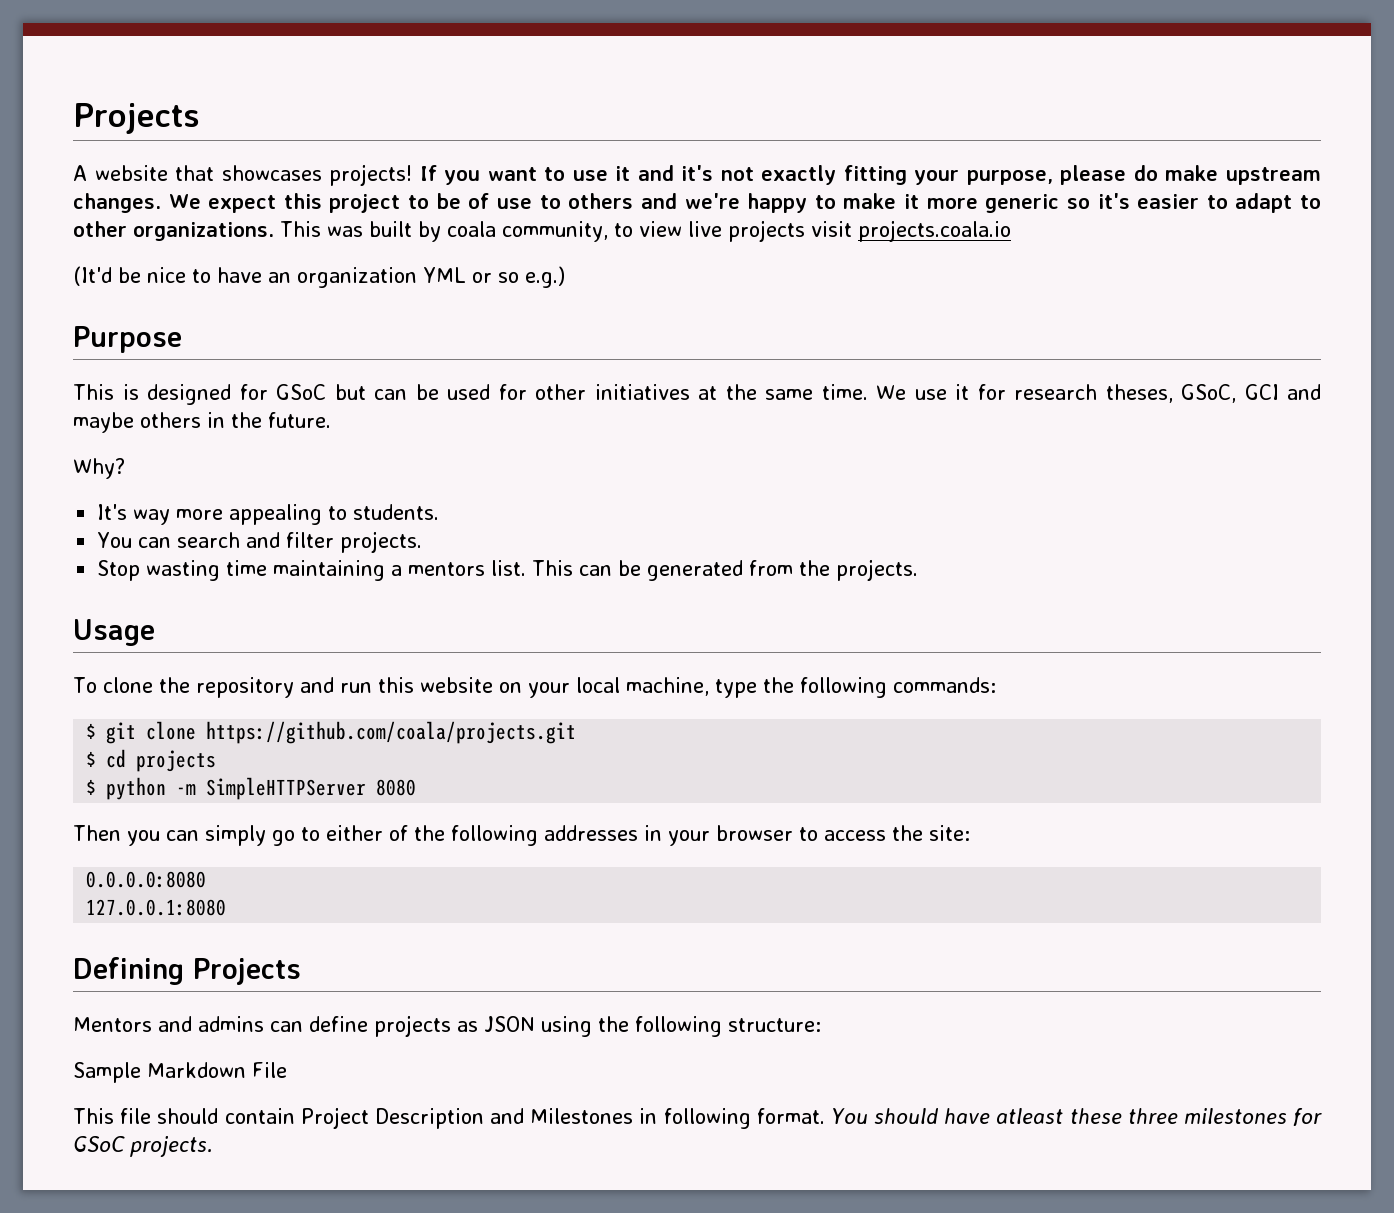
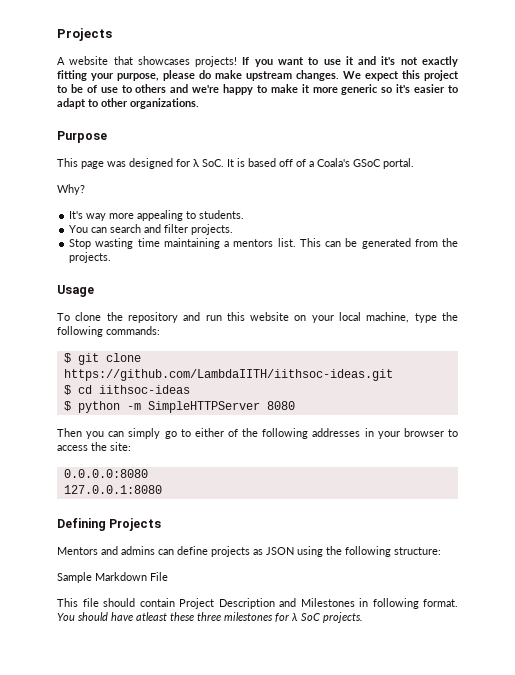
[280,220,1011,242] [73,266,565,288] [73,326,182,353] [73,384,1321,405] [73,412,331,433] This was built by coala community, to view live projects visit projects.coala.io // (It'd be nice to have an organization YML or so e.g.) // Purpose // This is designed for GSoC but can be used for other initiatives at the same time. We use it for research theses, GSoC, GCI and maybe others in the future. -> [57,131,107,143] [57,158,414,169] // Purpose // This page was designed for λ SoC. It is based off of a Coala's GSoC portal.
[206,721,577,744] https://github.com/coala/projects.git -> [63,369,393,381] https://github.com/LambdaIITH/iithsoc-ideas.git
[136,750,217,772] projects -> [98,385,190,394] iithsoc-ideas
[73,1136,125,1152] GSoC -> [291,613,320,621] λ SoC

